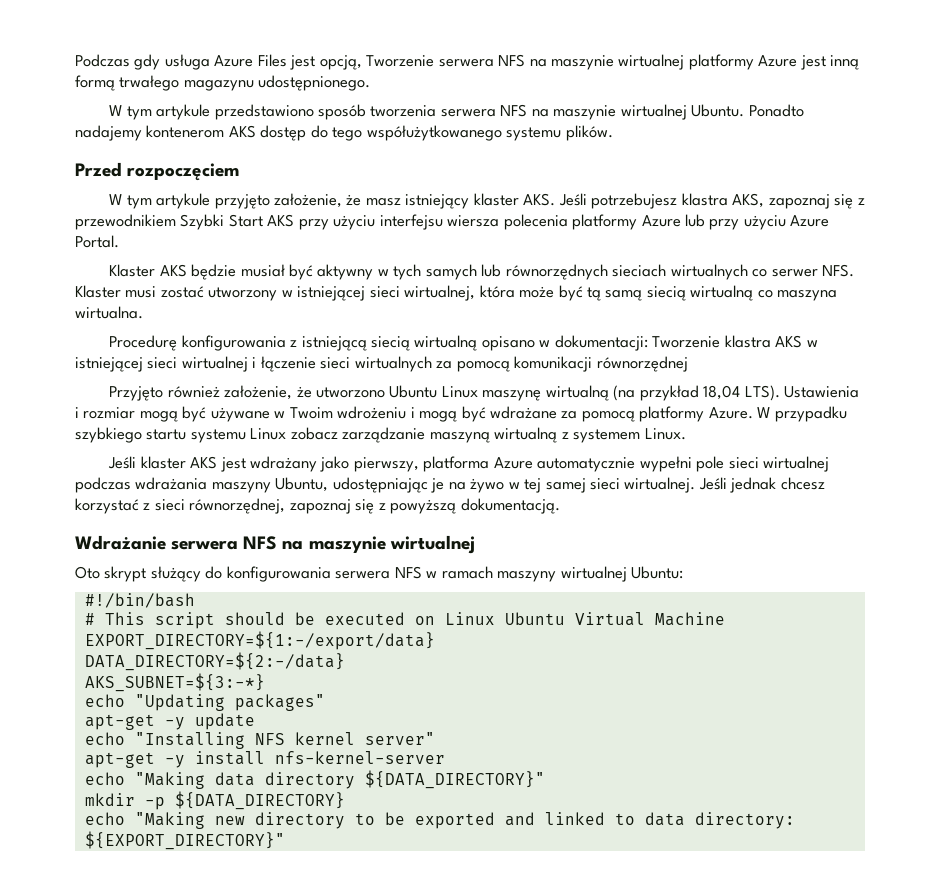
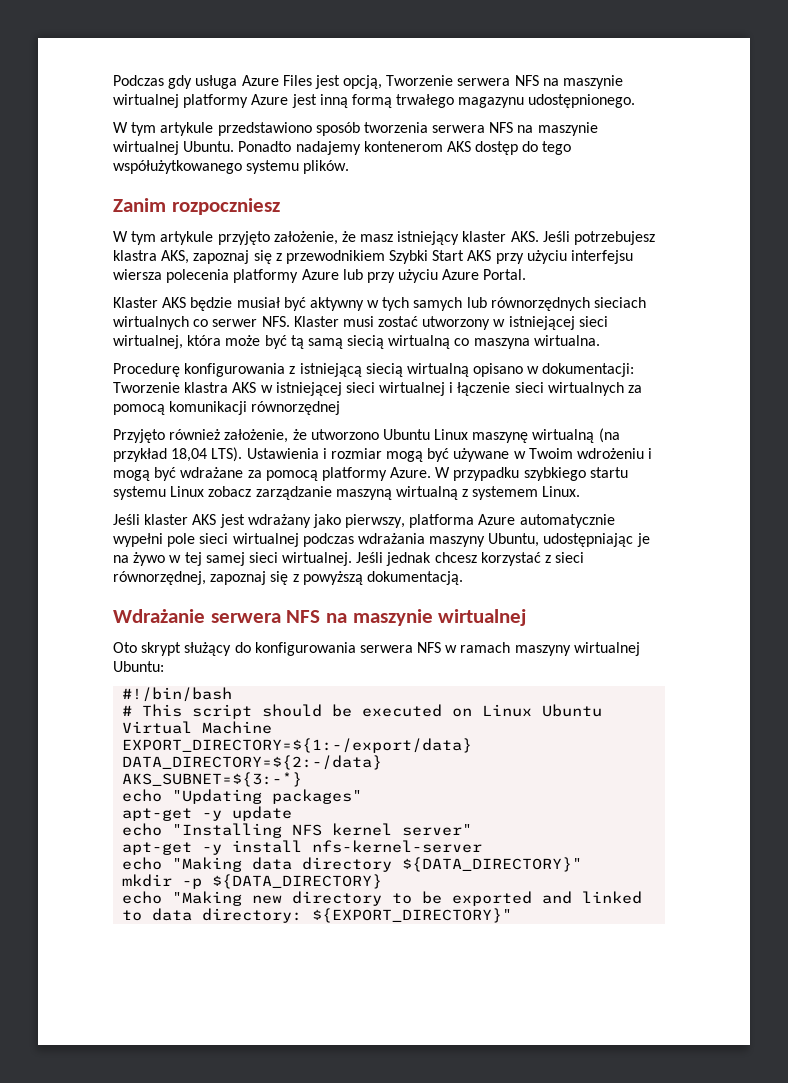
[75,162,240,181] Przed rozpoczęciem -> [113,198,280,215] Zanim rozpoczniesz

